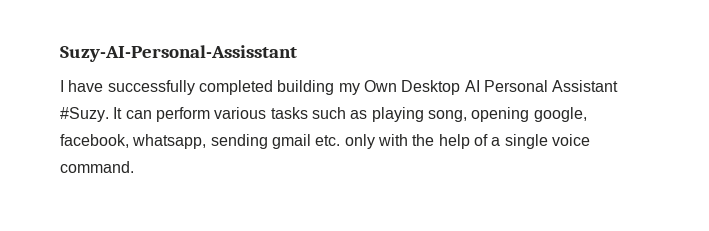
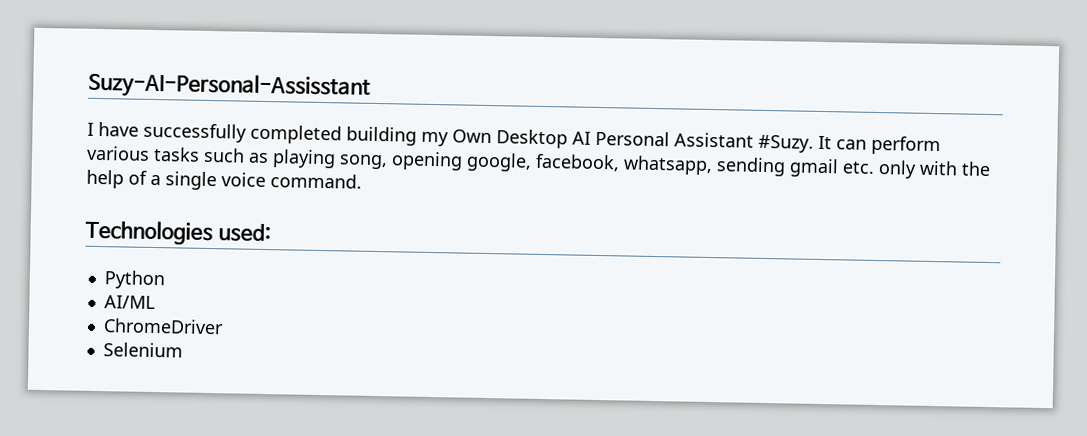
(134, 167) none -> [85,219,271,246] [103,270,165,290] [103,295,155,310] [102,318,224,335] [102,342,183,358] // Technologies used: // Python // AI/ML // ChromeDriver // Selenium

